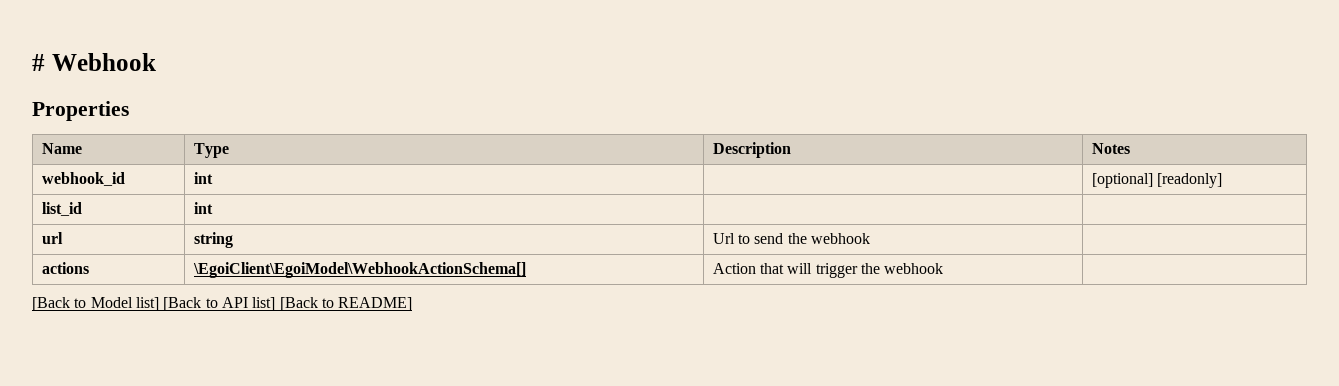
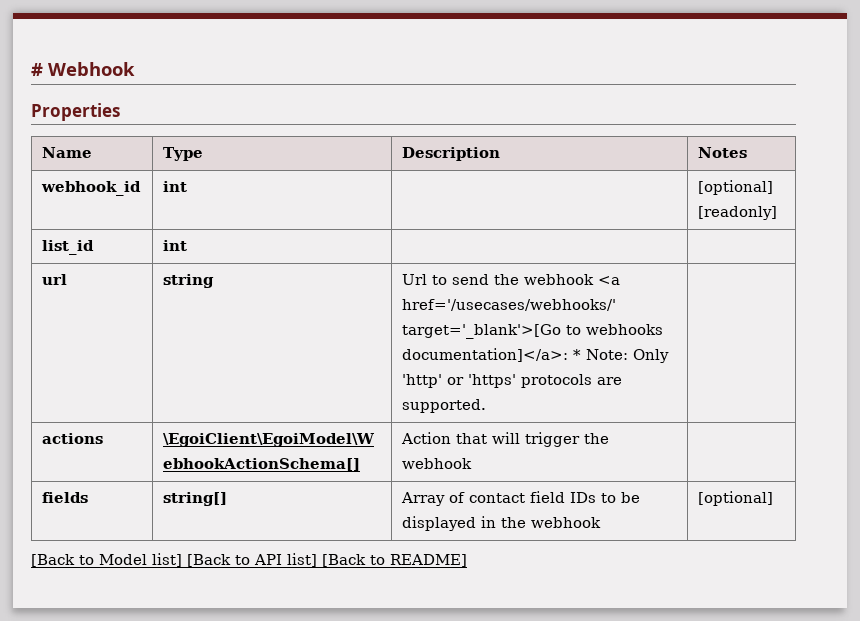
(870, 238) none -> [598,276,621,285] [402,299,617,311] [402,324,664,339] [402,348,670,363] [402,374,623,388] [402,399,487,413] <a href='/usecases/webhooks/' target='_blank'>[Go to webhooks documentation]</a>: * Note: Only 'http' or 'https' protocols are supported.
(944, 268) none -> [42,492,89,503] [163,492,228,506] [401,491,641,506] [402,516,602,531] [698,491,774,506] // fields | string[] | Array of contact field IDs to be displayed in the webhook | [optional]

